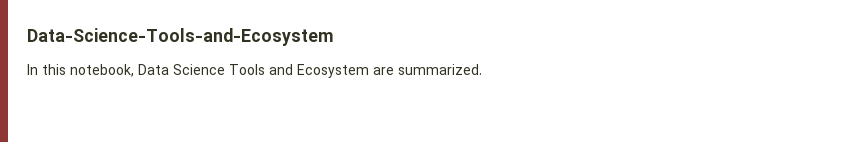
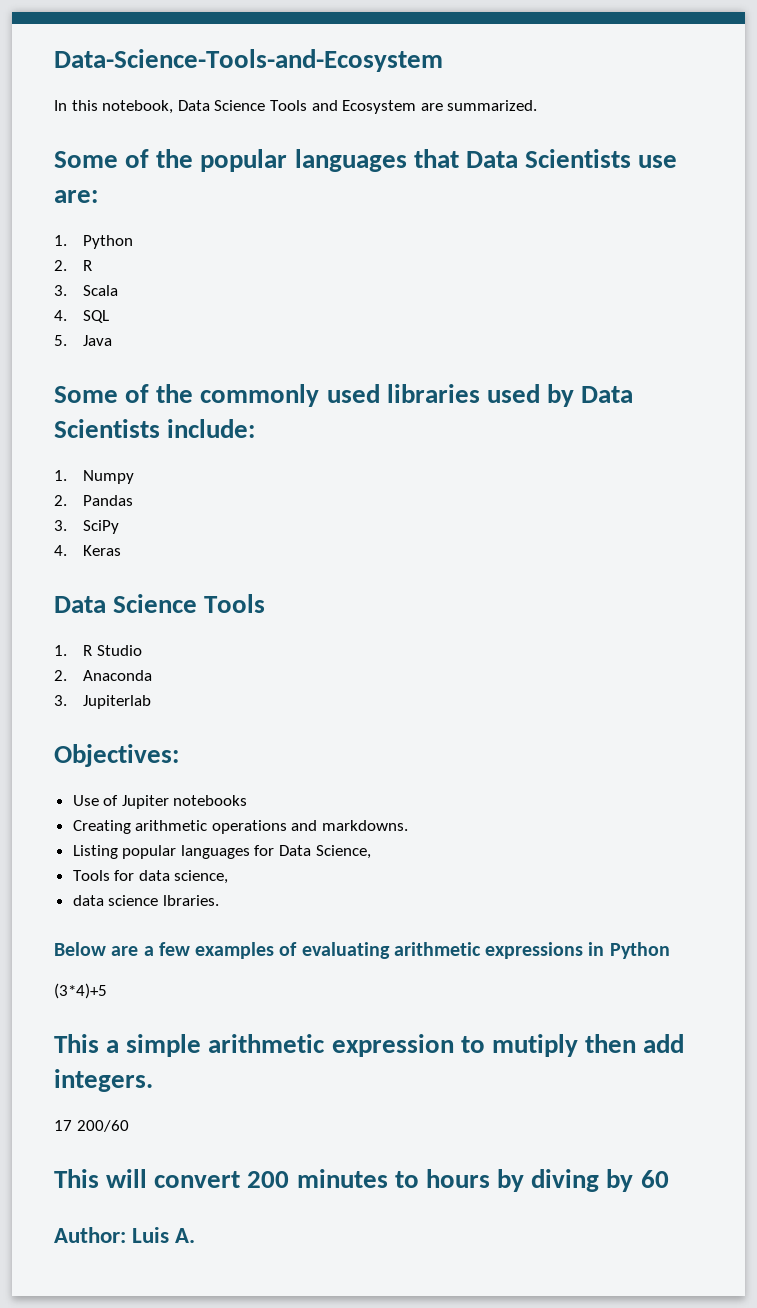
(482, 69) none -> [54,149,678,172] [54,190,98,203] [54,235,134,249] [54,260,93,271] [54,285,119,296] [54,310,110,323] [54,335,113,346] [54,384,634,407] [54,419,256,438] [54,470,135,484] [54,495,134,506] [54,520,120,534] [54,545,122,556] [54,594,266,613] [54,645,142,656] [54,670,153,681] [54,695,152,709] [54,744,179,767] [72,795,248,809] [72,820,409,834] [72,845,371,859] [72,870,229,884] [72,895,219,906] [54,942,670,959] [54,983,107,999] [54,1034,685,1057] [54,1069,153,1092] [54,1120,129,1132] [54,1169,669,1192] [54,1227,196,1243] // Some of the popular languages that Data Scientists use are: // 1. Python // 2. R // 3. Scala // 4. SQL // 5. Java // Some of the commonly used libraries used by Data Scientists include: // 1. Numpy // 2. Pandas // 3. SciPy // 4. Keras // Data Science Tools // 1. R Studio // 2. Anaconda // 3. Jupiterlab // Objectives: // Use of Jupiter notebooks // Creating arithmetic operations and markdowns. // Listing popular languages for Data Science, // Tools for data science, // data science lbraries. // Below are a few examples of evaluating arithmetic expressions in Python // (3*4)+5 // This a simple arithmetic expression to mutiply then add integers. // 17 200/60 // This will convert 200 minutes to hours by diving by 60 // Author: Luis A.

